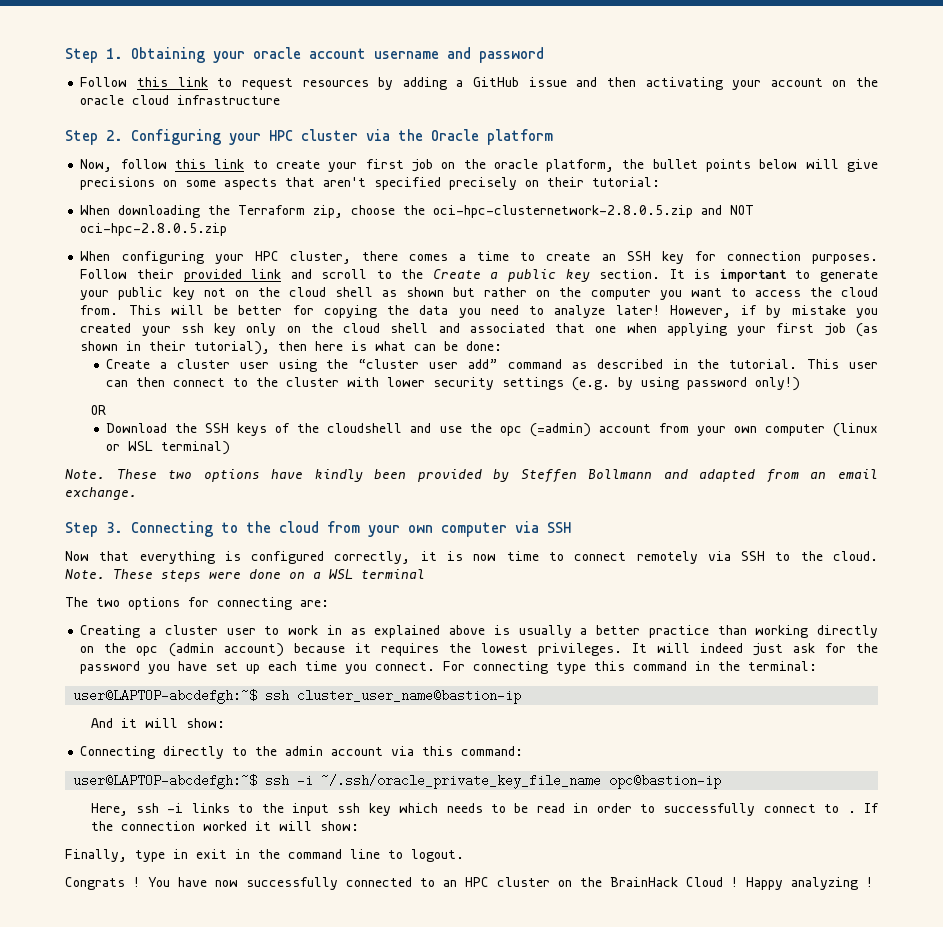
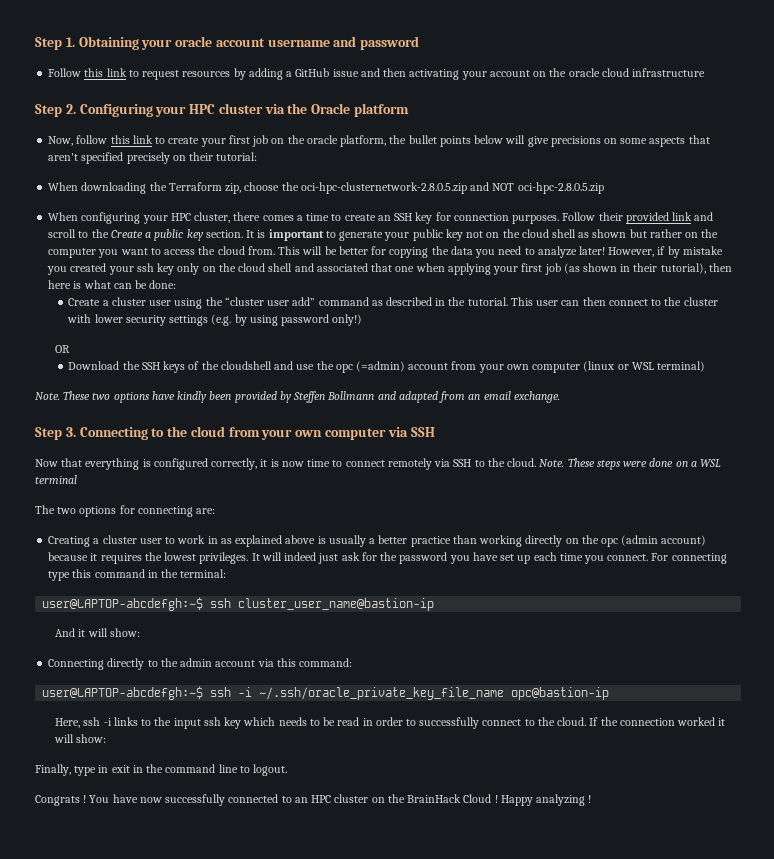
[847,811,856,813] . -> [537,717,587,726] the cloud.

